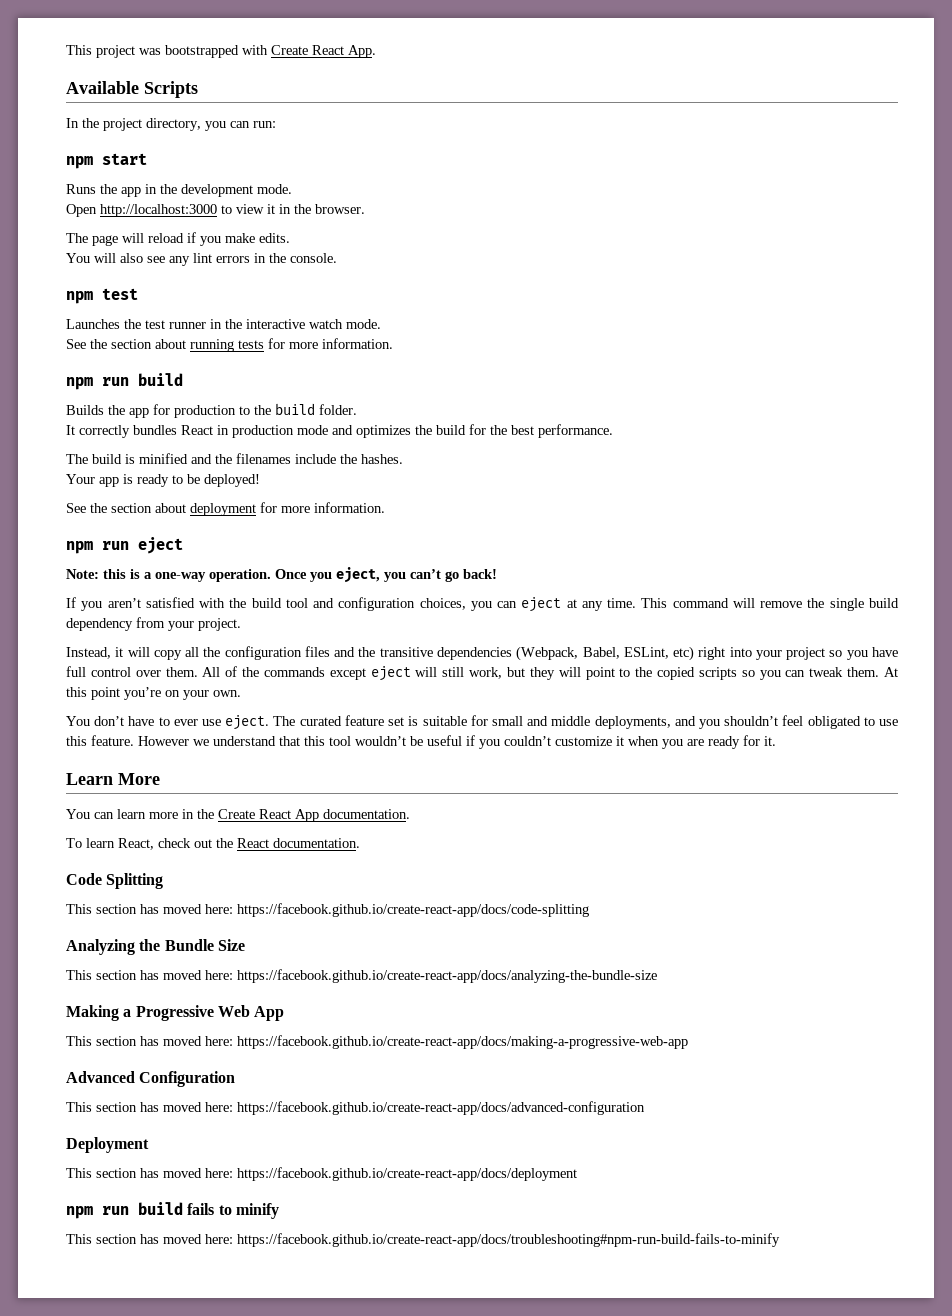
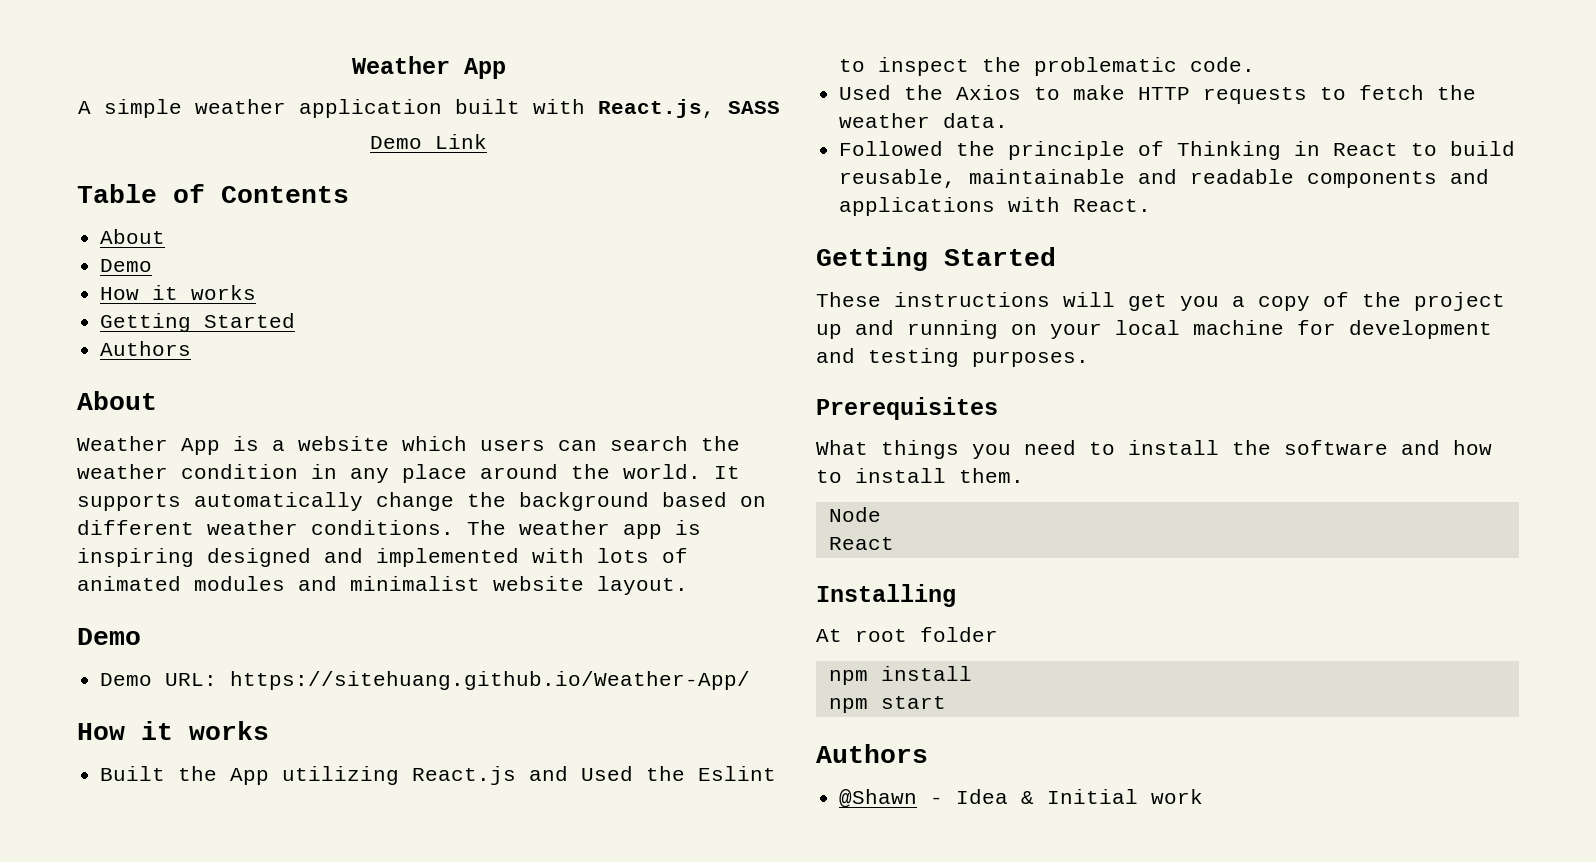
[66,45,376,58] [66,81,198,98] [66,118,276,131] [66,153,147,169] [66,184,292,197] [66,204,365,217] [66,232,290,246] [66,253,337,266] [66,288,138,304] [66,319,381,329] [66,338,393,352] [66,373,183,390] [66,403,357,418] [66,424,613,438] [66,453,403,464] [66,474,260,487] [66,502,385,516] [66,537,183,554] [66,567,497,583] [66,597,899,612] [66,617,241,631] [66,646,898,661] [66,666,898,681] [66,687,241,700] [66,715,899,730] [66,735,776,749] [66,773,160,785] [66,809,410,822] [66,838,360,850] [66,873,164,889] [66,903,589,917] [66,939,245,955] [66,969,657,983] [66,1005,285,1021] [66,1035,688,1049] [66,1071,236,1087] [66,1101,645,1115] [66,1137,149,1153] [66,1167,577,1181] [66,1202,279,1219] [66,1233,780,1247] This project was bootstrapped with Create React App. // Available Scripts // In the project directory, you can run: // npm start // Runs the app in the development mode. // Open http://localhost:3000 to view it in the browser. // The page will reload if you make edits. // You will also see any lint errors in the console. // npm test // Launches the test runner in the interactive watch mode. // See the section about running tests for more information. // npm run build // Builds the app for production to the build folder. // It correctly bundles React in production mode and optimizes the build for the best performance. // The build is minified and the filenames include the hashes. // Your app is ready to be deployed! // See the section about deployment for more information. // npm run eject // Note: this is a one-way operation. Once you eject, you can’t go back! // If you aren’t satisfied with the build tool and configuration choices, you can eject at any time. This command will remove the single build dependency from your project. // Instead, it will copy all the configuration files and the transitive dependencies (Webpack, Babel, ESLint, etc) right into your project so you have full control over them. All of the commands except eject will still work, but they will point to the copied scripts so you can tweak them. At this point you’re on your own. // You don’t have to ever use eject. The curated feature set is suitable for small and middle deployments, and you shouldn’t feel obligated to use this feature. However we understand that this tool wouldn’t be useful if you couldn’t customize it when you are ready for it. // Learn More // You can learn more in the Create React App documentation. // To learn React, check out the React documentation. // Code Splitting // This section has moved here: https://facebook.github.io/create-react-app/docs/code-splitting // Analyzing the Bundle Size // This section has moved here: https://facebook.github.io/create-react-app/docs/analyzing-the-bundle-size // Making a Progressive Web App // This section has moved here: https://facebook.github.io/create-react-app/docs/making-a-progressive-web-app // Advanced Configuration // This section has moved here: https://facebook.github.io/create-react-app/docs/advanced-configuration // Deployment // This section has moved here: https://facebook.github.io/create-react-app/docs/deployment // npm run build fails to minify // This section has moved here: https://facebook.github.io/create-react-app/docs/troubleshooting#npm-run-build-fails-to-minify -> [351,56,506,79] [77,99,780,118] [370,134,487,149] [77,184,349,203] [100,229,166,244] [100,259,153,272] [100,285,257,300] [100,313,296,332] [100,341,192,356] [77,391,157,410] [77,436,740,455] [77,464,740,483] [77,492,766,511] [77,520,701,539] [77,548,688,567] [77,576,688,595] [77,628,141,645] [100,671,751,690] [77,721,269,740] [100,766,777,785] [839,57,1256,76] [839,85,1477,104] [839,113,1009,128] [839,141,1516,160] [839,169,1490,188] [839,197,1152,216] [816,247,1056,271] [816,292,1505,311] [816,320,1492,339] [816,348,1089,367] [816,397,998,420] [816,440,1492,459] [816,468,1024,483] [828,507,881,522] [828,537,894,550] [816,584,956,607] [816,627,998,642] [828,666,972,685] [828,696,946,713] [816,744,928,763] [839,789,1204,808] Weather App // A simple weather application built with React.js, SASS // Demo Link // Table of Contents // About // Demo // How it works // Getting Started // Authors // About // Weather App is a website which users can search the weather condition in any place around the world. It supports automatically change the background based on different weather conditions. The weather app is inspiring designed and implemented with lots of animated modules and minimalist website layout. // Demo // Demo URL: https://sitehuang.github.io/Weather-App/ // How it works // Built the App utilizing React.js and Used the Eslint to inspect the problematic code. // Used the Axios to make HTTP requests to fetch the weather data. // Followed the principle of Thinking in React to build reusable, maintainable and readable components and applications with React. // Getting Started // These instructions will get you a copy of the project up and running on your local machine for development and testing purposes. // Prerequisites // What things you need to install the software and how to install them. // Node // React // Installing // At root folder // npm install // npm start // Authors // @Shawn - Idea & Initial work

